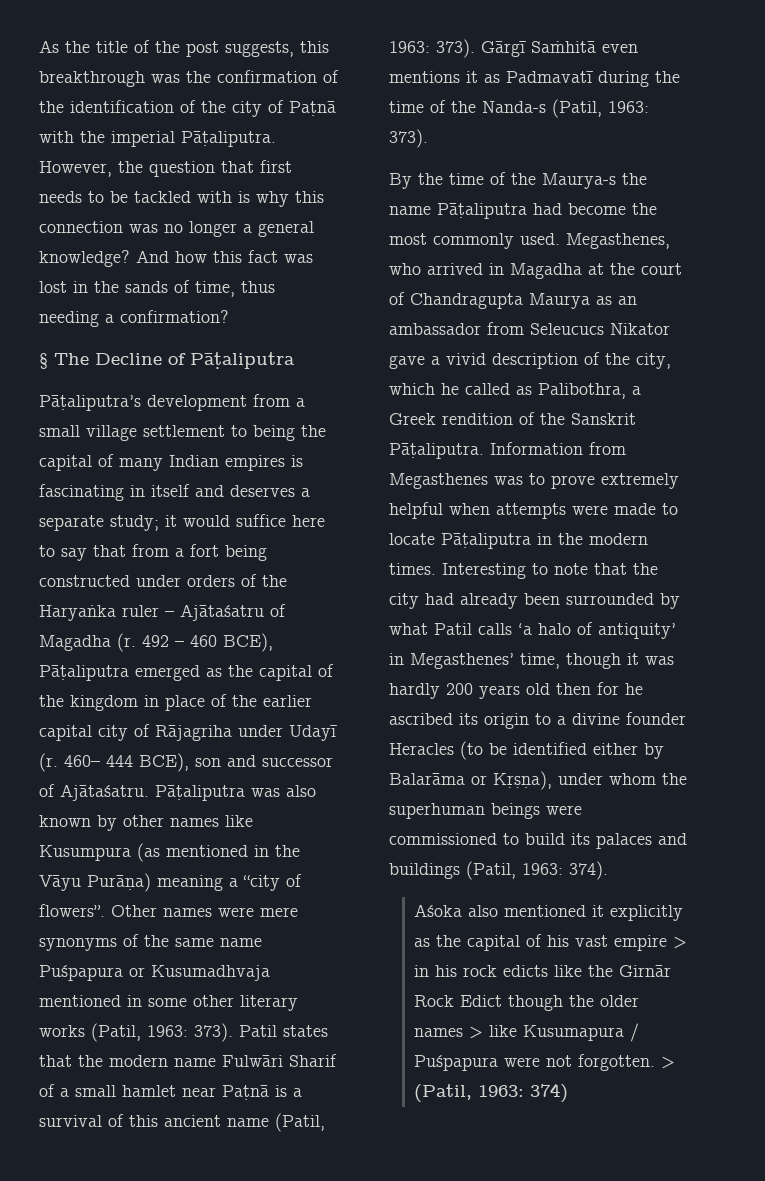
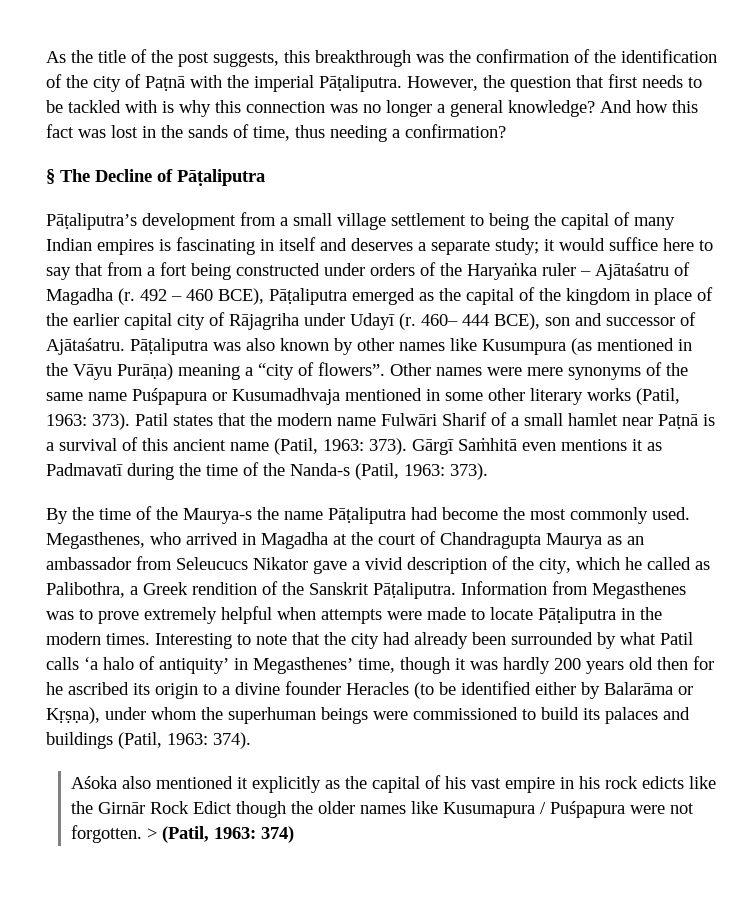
[673,936,688,949] > -> (556, 785) none
[469,1026,484,1039] > -> (407, 809) none

